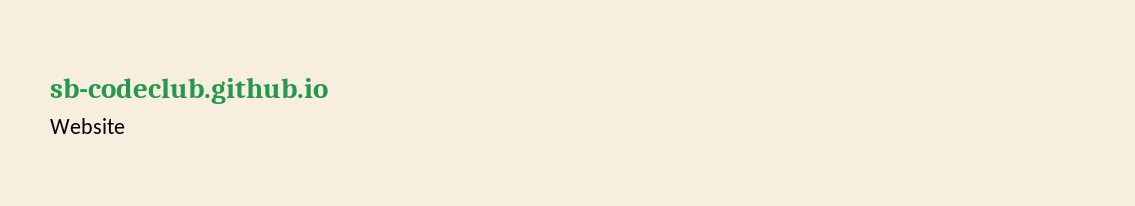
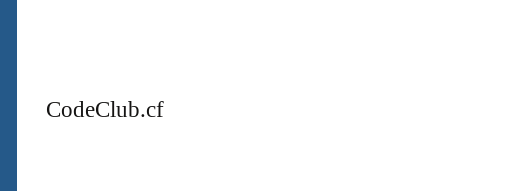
[50,77,328,104] [50,118,125,134] sb-codeclub.github.io // Website -> [46,101,164,117] CodeClub.cf

